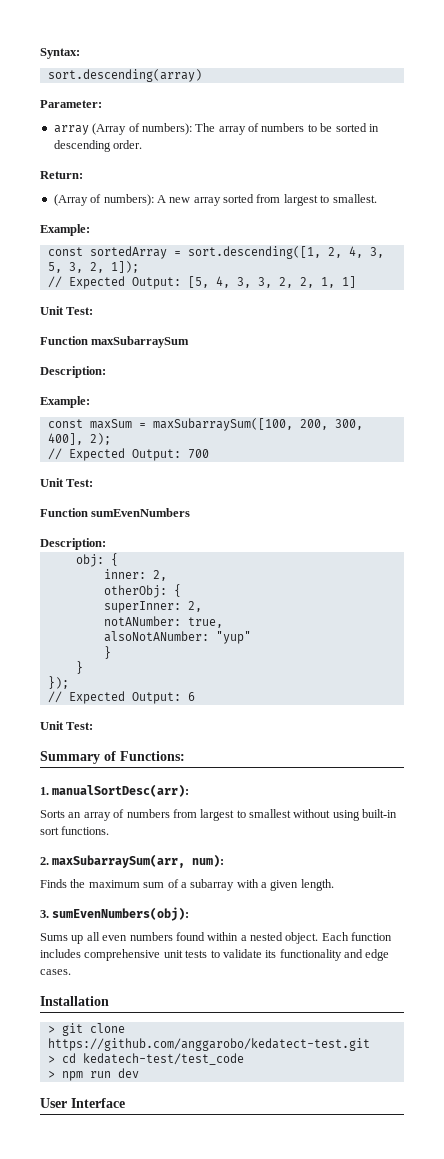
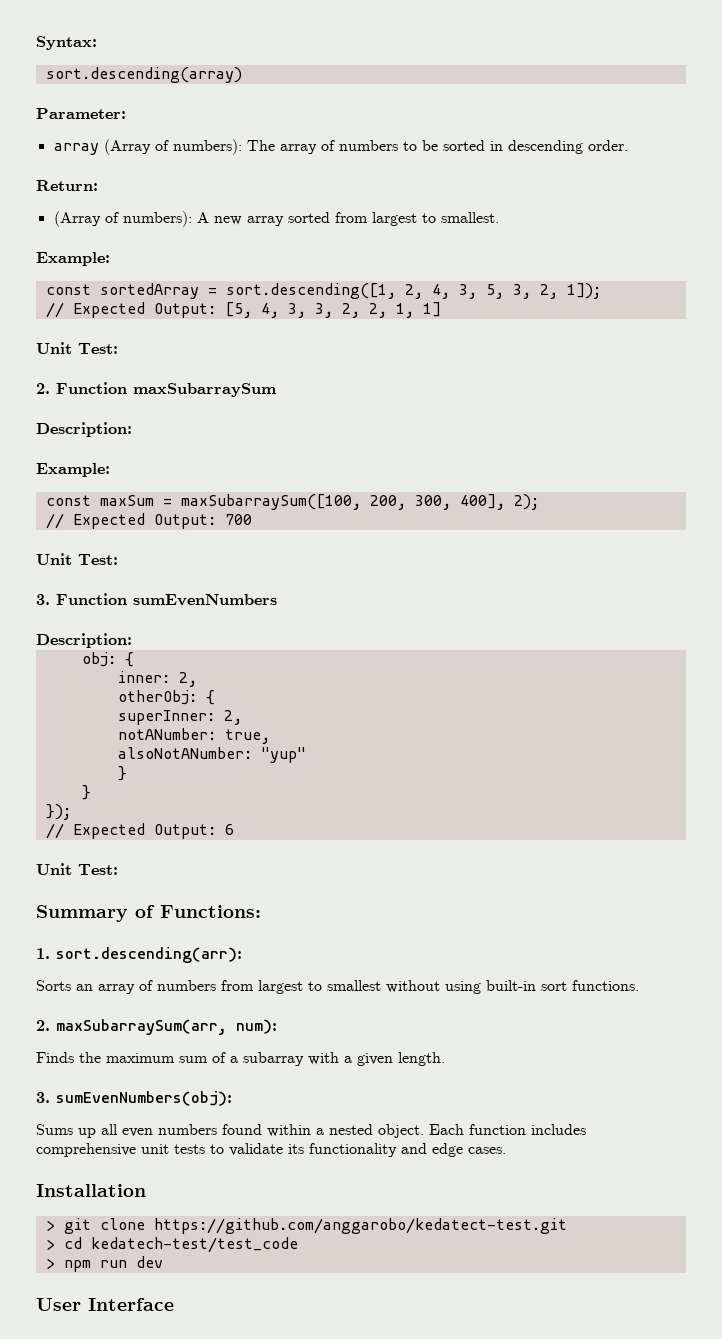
(94, 311) none -> [36,383,50,394] 2.
(94, 483) none -> [36,594,50,605] 3.
[52,784,190,797] manualSortDesc(arr): -> [56,947,242,963] sort.descending(arr):

